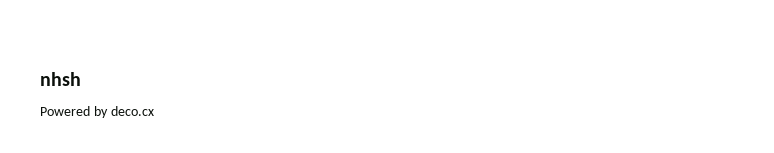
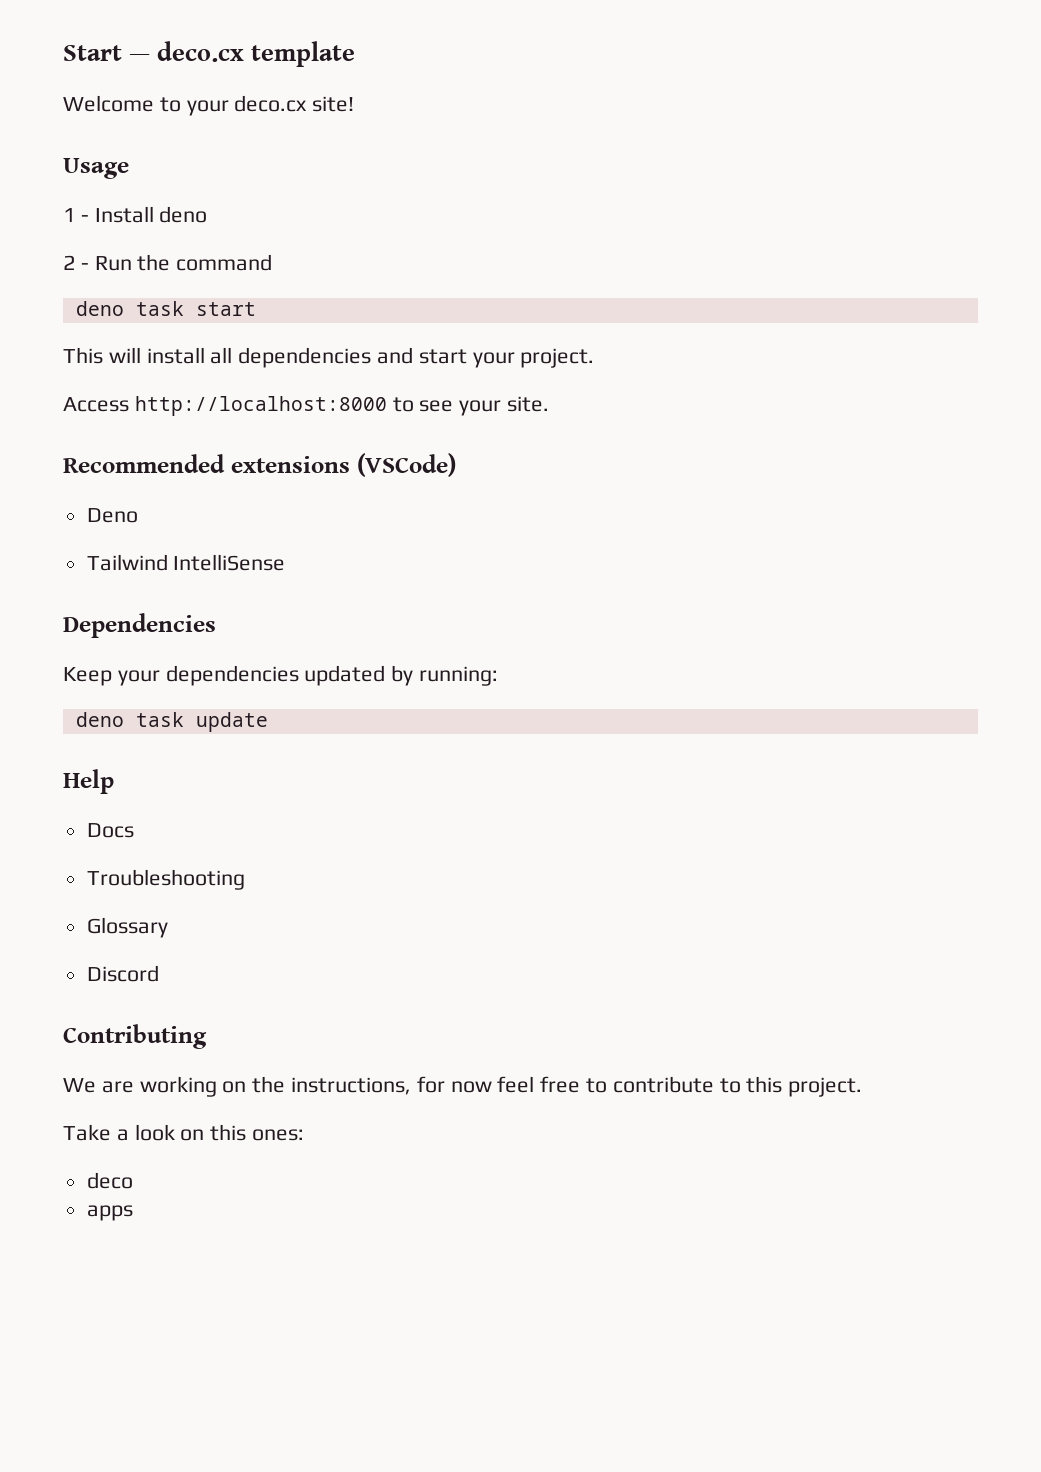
[40,72,81,86] [40,106,154,118] nhsh // Powered by deco.cx -> [63,41,356,67] [63,95,355,116] [63,158,129,179] [63,206,208,223] [63,254,273,271] [75,301,256,316] [63,347,595,368] [63,396,550,416] [63,453,456,477] [86,508,138,523] [86,554,286,571] [63,613,216,638] [63,665,499,686] [75,712,268,732] [63,769,114,794] [86,823,134,838] [86,869,245,890] [86,917,168,938] [86,965,159,982] [63,1024,207,1049] [63,1076,863,1097] [63,1124,305,1141] [86,1172,133,1189] [86,1205,133,1221] Start — deco.cx template // Welcome to your deco.cx site! // Usage // 1 - Install deno // 2 - Run the command // deno task start // This will install all dependencies and start your project. // Access http://localhost:8000 to see your site. // Recommended extensions (VSCode) // Deno // Tailwind IntelliSense // Dependencies // Keep your dependencies updated by running: // deno task update // Help // Docs // Troubleshooting // Glossary // Discord // Contributing // We are working on the instructions, for now feel free to contribute to this project. // Take a look on this ones: // deco // apps

